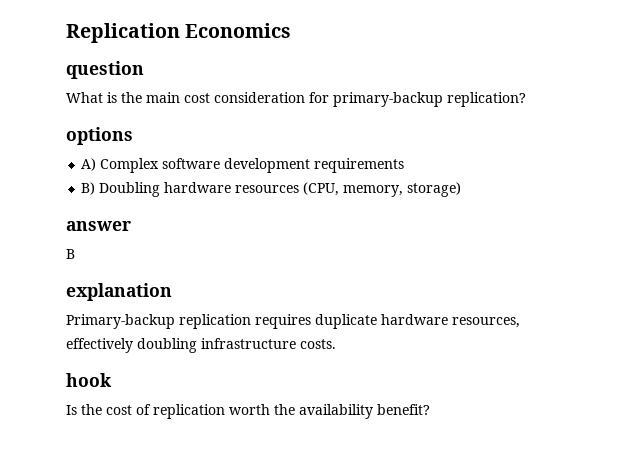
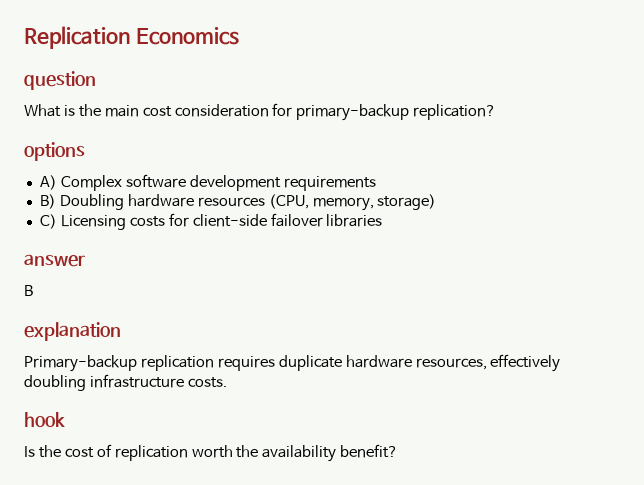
(462, 189) none -> [39,213,383,230] // C) Licensing costs for client-side failover libraries

